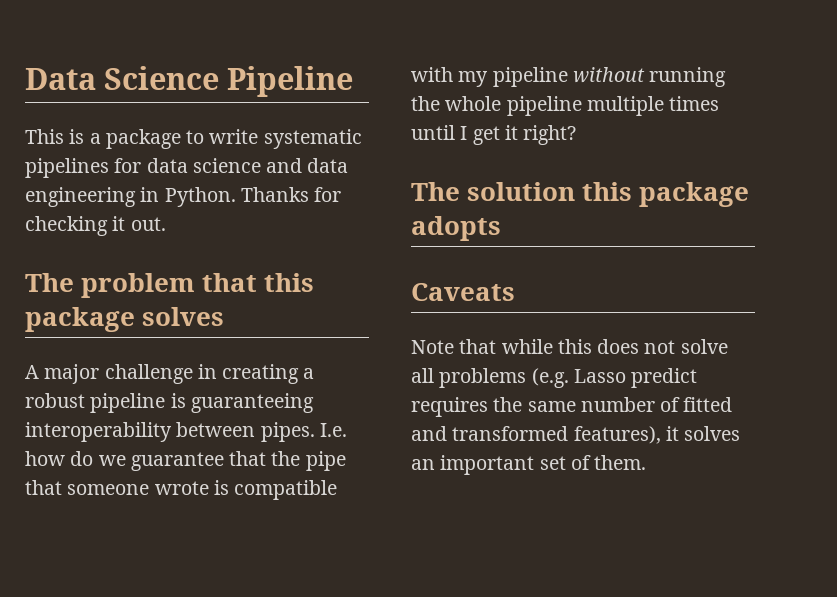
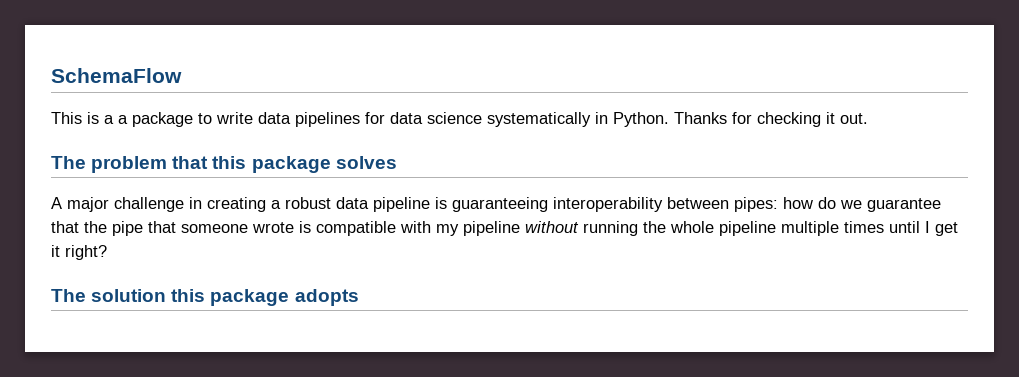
[25,66,354,97] Data Science Pipeline -> [51,68,182,83] SchemaFlow
(101, 138) none -> [118,115,128,124] a
[263,129,362,149] systematic -> [258,112,291,124] data
[266,158,349,173] [25,187,136,207] and data engineering -> [487,112,591,127] systematically
(85, 400) none -> [336,197,369,209] data
[260,422,347,442] pipes. I.e. -> [734,197,778,212] pipes:
[411,283,515,301] [411,339,728,354] [411,368,698,388] [411,397,733,417] [411,426,741,444] [411,455,647,475] // Caveats // Note that while this does not solve all problems (e.g. Lasso predict requires the same number of fitted and transformed features), it solves an important set of them. -> (359, 297) none

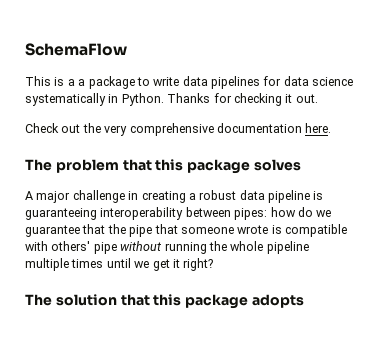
(868, 118) none -> [25,123,332,136] // Check out the very comprehensive documentation here.
[436,221,520,236] my pipeline -> [51,241,117,254] others' pipe
[925,221,930,233] I -> [134,261,150,268] we
(167, 295) none -> [120,294,150,306] that

